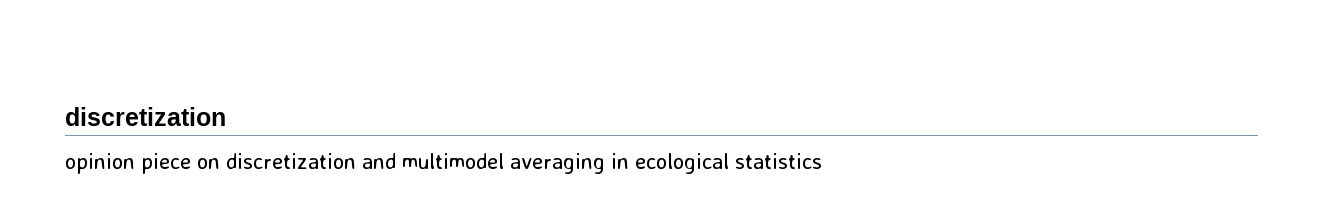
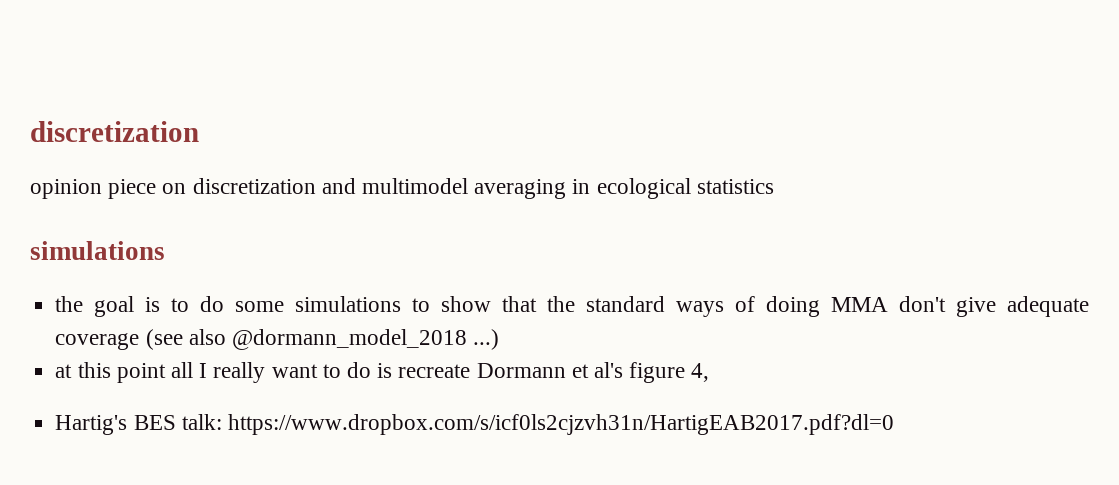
(822, 161) none -> [30,241,165,260] [55,296,1089,317] [55,329,500,350] [55,362,710,383] [55,414,894,435] // simulations // the goal is to do some simulations to show that the standard ways of doing MMA don't give adequate coverage (see also @dormann_model_2018 ...) // at this point all I really want to do is recreate Dormann et al's figure 4, // Hartig's BES talk: https://www.dropbox.com/s/icf0ls2cjzvh31n/HartigEAB2017.pdf?dl=0

